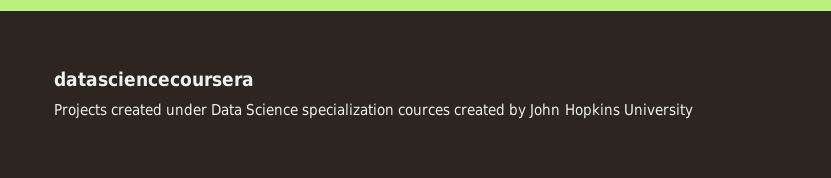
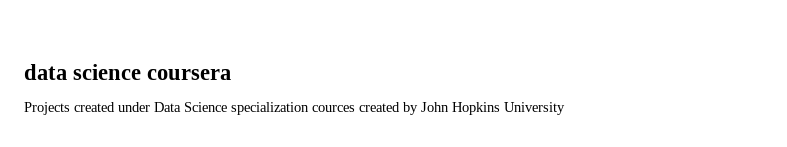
[54,71,254,87] datasciencecoursera -> [24,64,232,80] data science coursera

